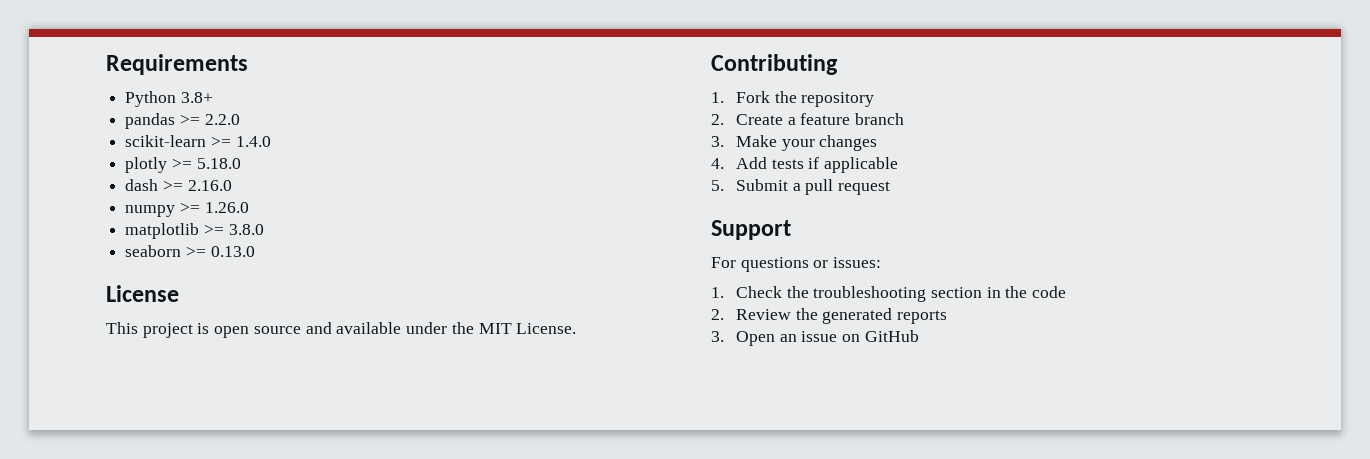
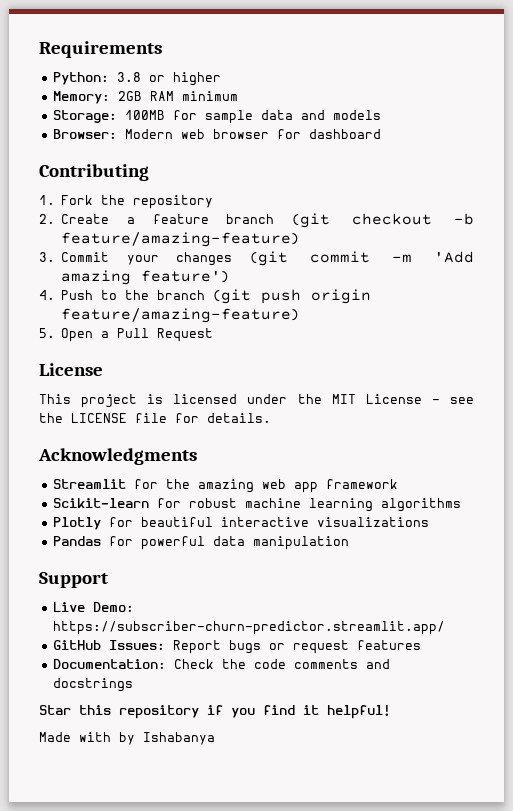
[125,91,213,107] [125,113,240,129] [125,135,271,147] [125,157,241,173] [125,179,232,191] [125,202,249,217] [125,223,264,239] [125,245,255,257] [106,285,179,302] [106,322,577,338] Python 3.8+ // pandas >= 2.2.0 // scikit-learn >= 1.4.0 // plotly >= 5.18.0 // dash >= 2.16.0 // numpy >= 1.26.0 // matplotlib >= 3.8.0 // seaborn >= 0.13.0 // License // This project is open source and available under the MIT License. -> [52,72,221,86] [52,91,238,104] [52,110,381,124] [52,129,381,139] Python: 3.8 or higher // Memory: 2GB RAM minimum // Storage: 100MB for sample data and models // Browser: Modern web browser for dashboard
[711,135,777,147] // 3. Make -> [291,213,474,228] [61,232,300,247] [39,252,110,262] (git checkout -b feature/amazing-feature) // 3. Commit
[711,157,899,173] [711,179,891,195] [711,220,791,240] [711,257,882,272] [711,286,1067,302] [711,308,948,324] [711,330,919,346] // 4. Add tests if applicable // 5. Submit a pull request // Support // For questions or issues: // 1. Check the troubleshooting section in the code // 2. Review the generated reports // 3. Open an issue on GitHub -> [250,251,475,266] [61,270,230,285] [39,289,372,304] [61,308,300,323] [39,328,214,342] [39,363,103,376] [39,394,474,408] [39,413,271,423] [38,448,197,465] [52,479,398,493] [52,498,461,512] [52,517,429,530] [52,536,349,550] [39,572,108,588] [52,602,134,612] [52,621,445,635] [52,640,421,654] [52,659,390,669] [52,678,133,692] [39,705,391,719] [39,732,215,745] (git commit -m 'Add amazing feature') // 4. Push to the branch (git push origin feature/amazing-feature) // 5. Open a Pull Request // License // This project is licensed under the MIT License - see the LICENSE file for details. // Acknowledgments // Streamlit for the amazing web app framework // Scikit-learn for robust machine learning algorithms // Plotly for beautiful interactive visualizations // Pandas for powerful data manipulation // Support // Live Demo: https://subscriber-churn-predictor.streamlit.app/ // GitHub Issues: Report bugs or request features // Documentation: Check the code comments and docstrings // Star this repository if you find it helpful! // Made with by Ishabanya

